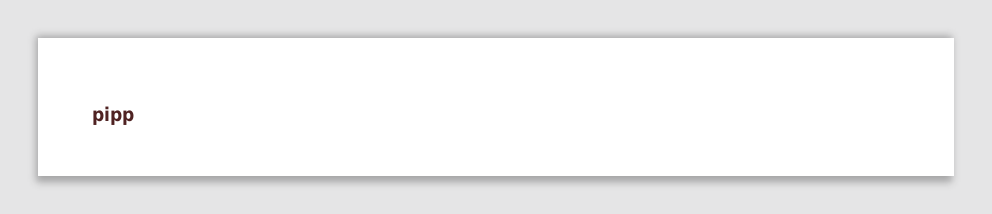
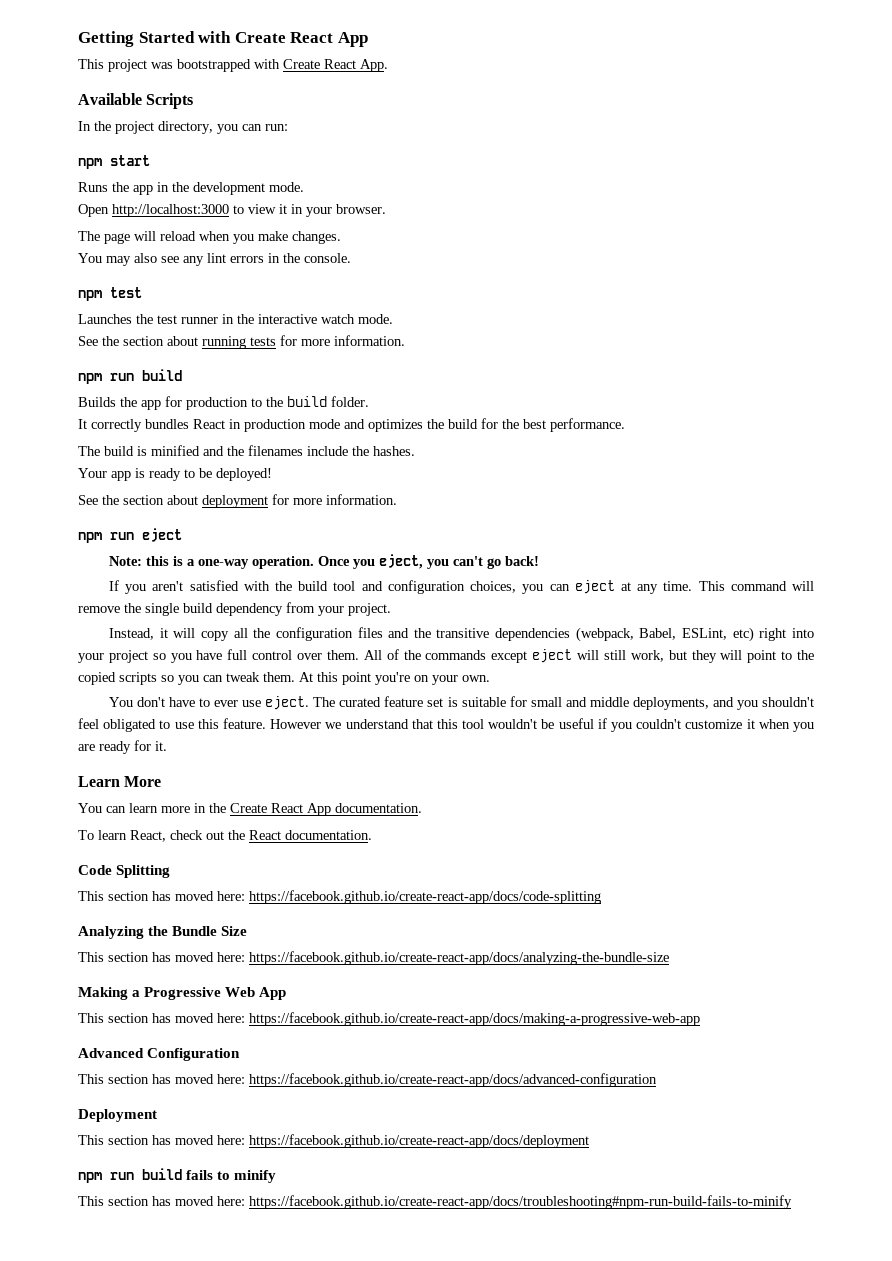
[92,106,134,125] pipp -> [78,31,368,47] [78,59,388,72] [78,93,194,109] [78,121,288,134] [78,155,150,169] [78,182,304,195] [78,204,386,217] [78,231,341,244] [78,253,351,266] [78,287,142,301] [78,314,393,324] [78,335,405,349] [78,369,182,384] [78,396,369,410] [78,418,625,432] [78,445,415,456] [78,468,272,481] [78,494,397,508] [78,528,182,543] [108,554,539,569] [108,580,814,594] [78,602,391,616] [108,627,815,642] [78,649,814,663] [78,672,490,685] [108,696,814,710] [78,718,814,732] [78,740,167,754] [78,776,162,787] [78,803,422,816] [78,830,372,842] [78,865,171,878] [78,890,601,904] [78,926,248,939] [78,951,669,965] [78,987,287,1000] [78,1012,700,1026] [78,1048,241,1061] [78,1073,657,1087] [78,1109,157,1122] [78,1134,589,1148] [78,1168,277,1183] [78,1195,792,1209] Getting Started with Create React App // This project was bootstrapped with Create React App. // Available Scripts // In the project directory, you can run: // npm start // Runs the app in the development mode. // Open http://localhost:3000 to view it in your browser. // The page will reload when you make changes. // You may also see any lint errors in the console. // npm test // Launches the test runner in the interactive watch mode. // See the section about running tests for more information. // npm run build // Builds the app for production to the build folder. // It correctly bundles React in production mode and optimizes the build for the best performance. // The build is minified and the filenames include the hashes. // Your app is ready to be deployed! // See the section about deployment for more information. // npm run eject // Note: this is a one-way operation. Once you eject, you can't go back! // If you aren't satisfied with the build tool and configuration choices, you can eject at any time. This command will remove the single build dependency from your project. // Instead, it will copy all the configuration files and the transitive dependencies (webpack, Babel, ESLint, etc) right into your project so you have full control over them. All of the commands except eject will still work, but they will point to the copied scripts so you can tweak them. At this point you're on your own. // You don't have to ever use eject. The curated feature set is suitable for small and middle deployments, and you shouldn't feel obligated to use this feature. However we understand that this tool wouldn't be useful if you couldn't customize it when you are ready for it. // Learn More // You can learn more in the Create React App documentation. // To learn React, check out the React documentation. // Code Splitting // This section has moved here: https://facebook.github.io/create-react-app/docs/code-splitting // Analyzing the Bundle Size // This section has moved here: https://facebook.github.io/create-react-app/docs/analyzing-the-bundle-size // Making a Progressive Web App // This section has moved here: https://facebook.github.io/create-react-app/docs/making-a-progressive-web-app // Advanced Configuration // This section has moved here: https://facebook.github.io/create-react-app/docs/advanced-configuration // Deployment // This section has moved here: https://facebook.github.io/create-react-app/docs/deployment // npm run build fails to minify // This section has moved here: https://facebook.github.io/create-react-app/docs/troubleshooting#npm-run-build-fails-to-minify

